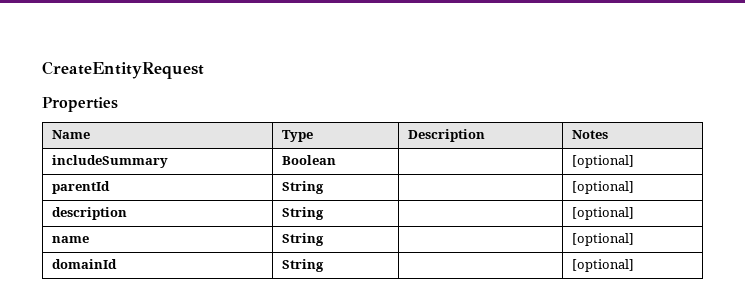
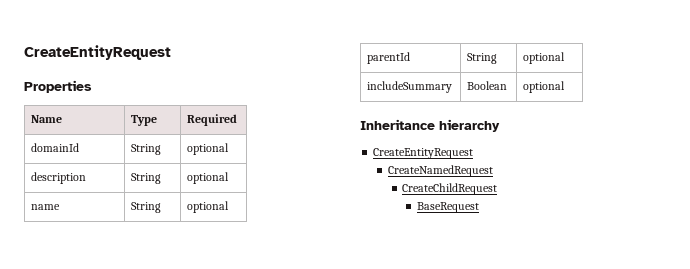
[407,129,485,142] [571,130,608,139] [51,155,168,168] [281,155,336,165] [571,155,634,168] [51,181,110,194] [281,181,324,194] [571,181,634,194] [51,207,127,220] [281,207,324,220] [571,207,634,220] [51,236,89,243] [281,233,324,246] [571,233,634,246] [51,259,117,269] [281,259,324,272] [571,259,634,272] Description | Notes // includeSummary | Boolean | | [optional] // parentId | String | | [optional] // description | String | | [optional] // name | String | | [optional] // domainId | String | | [optional] -> [187,114,238,126] [31,143,80,152] [131,144,162,155] [187,143,230,155] [31,172,87,184] [131,173,162,184] [187,172,230,184] [31,204,61,210] [131,202,162,213] [187,201,230,213] [367,52,411,64] [467,53,498,64] [523,52,566,64] [367,81,453,93] [467,81,508,90] [523,81,566,93] [360,119,500,132] [373,148,474,159] [387,165,493,177] [402,183,498,195] [416,202,479,213] Required // domainId | String | optional // description | String | optional // name | String | optional // parentId | String | optional // includeSummary | Boolean | optional // Inheritance hierarchy // CreateEntityRequest // CreateNamedRequest // CreateChildRequest // BaseRequest

